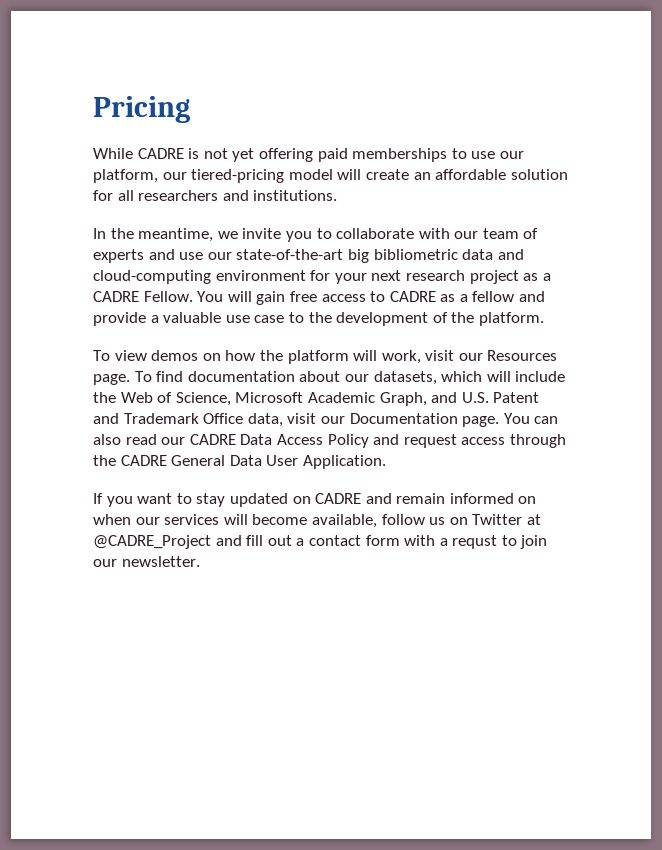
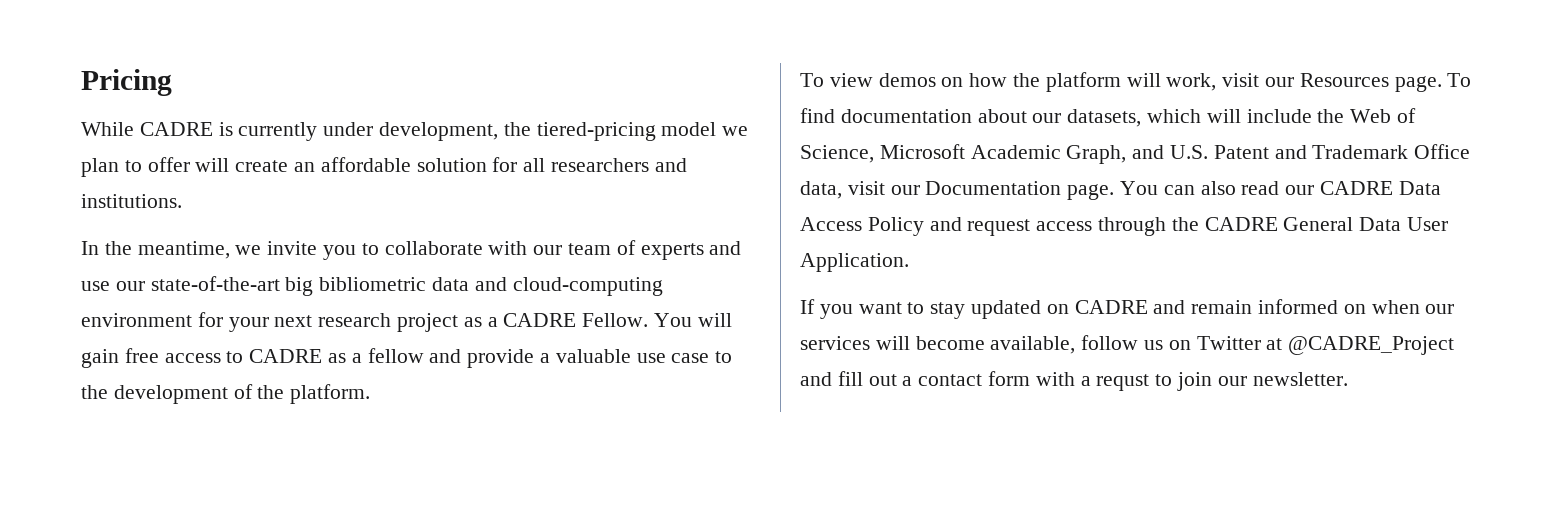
[203,148,524,162] [93,169,333,183] not yet offering paid memberships to use our platform, our tiered-pricing model -> [238,122,749,141] [81,157,190,177] currently under development, the tiered-pricing model we plan to offer

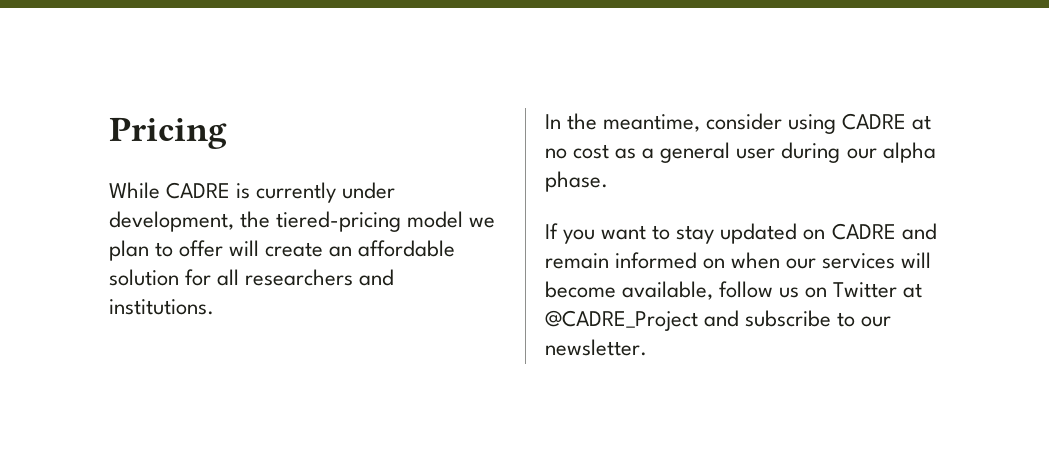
[235,240,742,260] [81,276,663,296] [81,312,732,332] [81,348,733,368] [81,384,371,404] [800,72,1472,92] [800,108,1417,127] [800,144,1471,164] [800,181,1441,200] [800,217,1449,236] [800,253,909,272] we invite you to collaborate with our team of experts and use our state-of-the-art big bibliometric data and cloud-computing environment for your next research project as a CADRE Fellow. You will gain free access to CADRE as a fellow and provide a valuable use case to the development of the platform. // To view demos on how the platform will work, visit our Resources page. To find documentation about our datasets, which will include the Web of Science, Microsoft Academic Graph, and U.S. Patent and Trademark Office data, visit our Documentation page. You can also read our CADRE Data Access Policy and request access through the CADRE General Data User Application. -> [706,113,932,134] [545,142,936,163] [545,171,608,192] consider using CADRE at no cost as a general user during our alpha phase.
[837,371,1213,391] fill out a contact form with a requst to join -> [745,310,856,327] subscribe to

